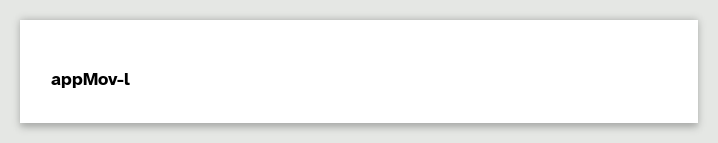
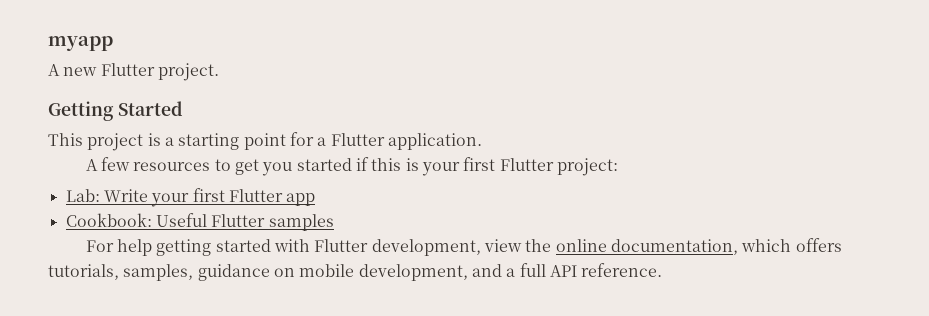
[51,73,130,88] appMov-l -> [48,36,113,51] [48,63,219,81] [48,101,183,121] [48,132,482,151] [85,157,618,176] [65,188,316,207] [65,213,334,231] [85,238,842,256] [48,263,663,281] myapp // A new Flutter project. // Getting Started // This project is a starting point for a Flutter application. // A few resources to get you started if this is your first Flutter project: // Lab: Write your first Flutter app // Cookbook: Useful Flutter samples // For help getting started with Flutter development, view the online documentation, which offers tutorials, samples, guidance on mobile development, and a full API reference.

